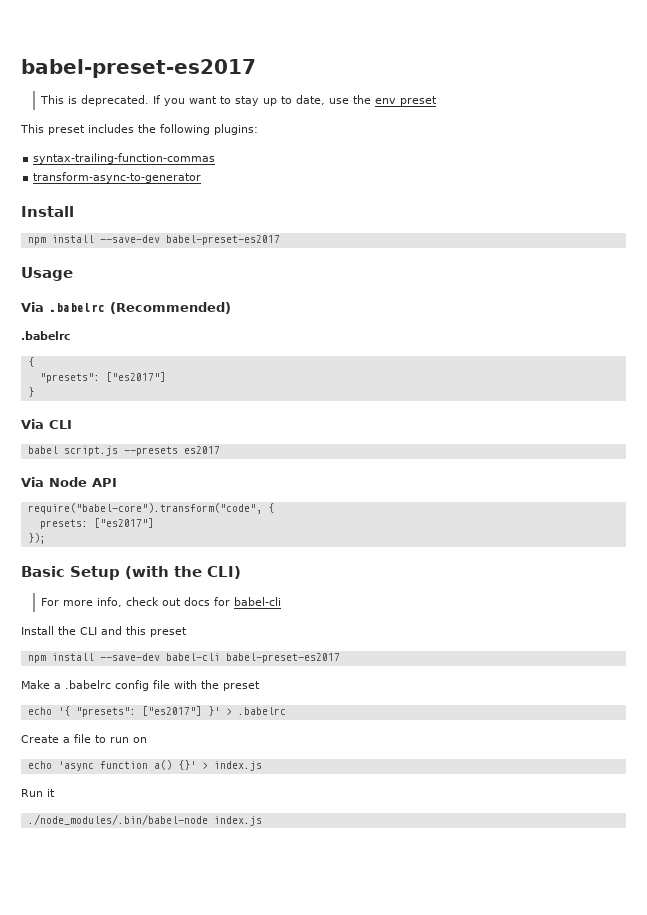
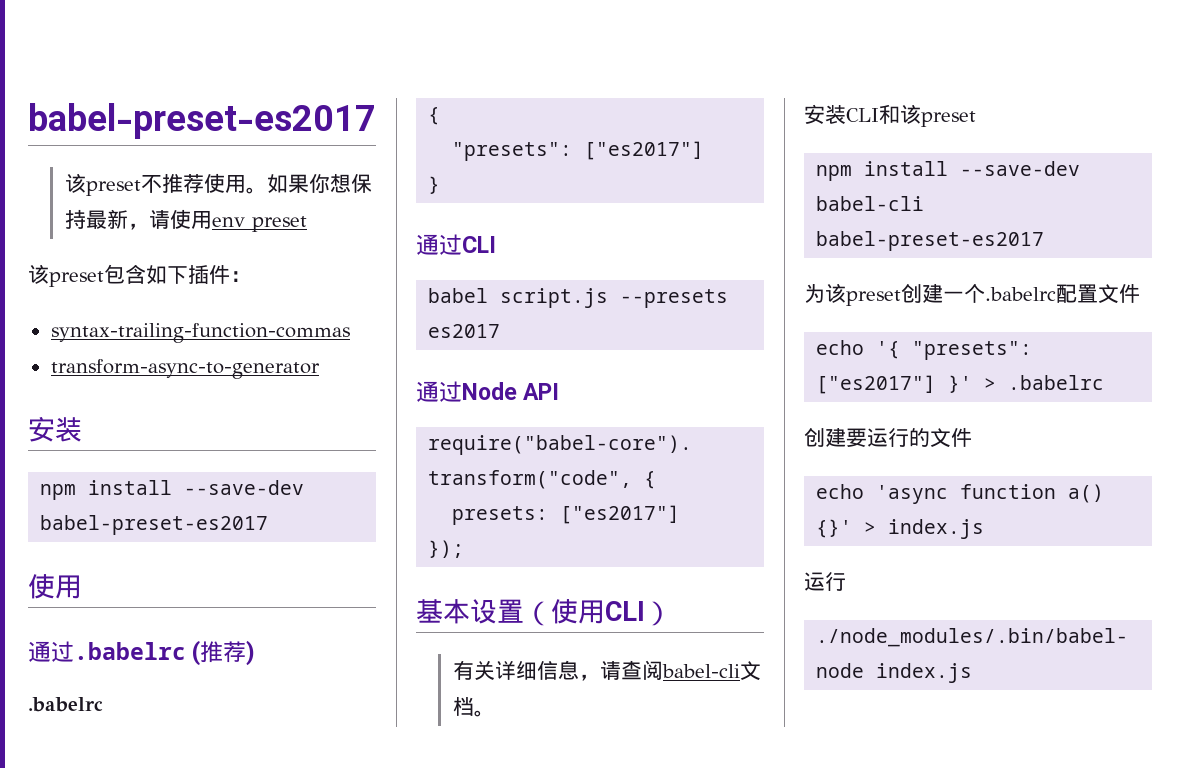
[21,59,256,78] [40,95,438,106] [20,124,258,135] babel-preset-es2017 // This is deprecated. If you want to stay up to date, use the env preset // This preset includes the following plugins: -> [28,103,376,139] [64,173,372,196] [64,209,307,232] [28,264,251,287] babel-preset-es2017 // 该preset不推荐使用。如果你想保持最新，请使用env preset // 该preset包含如下插件：
[21,206,74,217] Install -> [28,416,82,442] 安装
[21,267,73,281] [21,302,231,314] Usage // Via .babelrc (Recommended) -> [28,574,82,599] [28,640,256,666] 使用 // 通过.babelrc (推荐)
[21,419,44,429] Via -> [416,234,462,255] 通过
[21,477,44,487] Via -> [416,381,462,402] 通过
[21,566,241,580] [41,597,282,607] [21,626,146,635] Basic Setup (with the CLI) // For more info, check out docs for babel-cli // Install the CLI and this -> [416,599,672,626] [452,660,761,681] [452,697,495,717] [804,104,921,124] 基本设置（使用CLI） // 有关详细信息，请查阅babel-cli文档。 // 安装CLI和该
[21,680,260,691] Make a .babelrc config file with the preset -> [804,283,1140,306] 为该preset创建一个.babelrc配置文件
[21,734,147,743] Create a file to run on -> [804,427,972,448] 创建要运行的文件
[21,789,55,797] Run it -> [804,572,846,591] 运行

